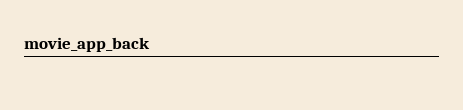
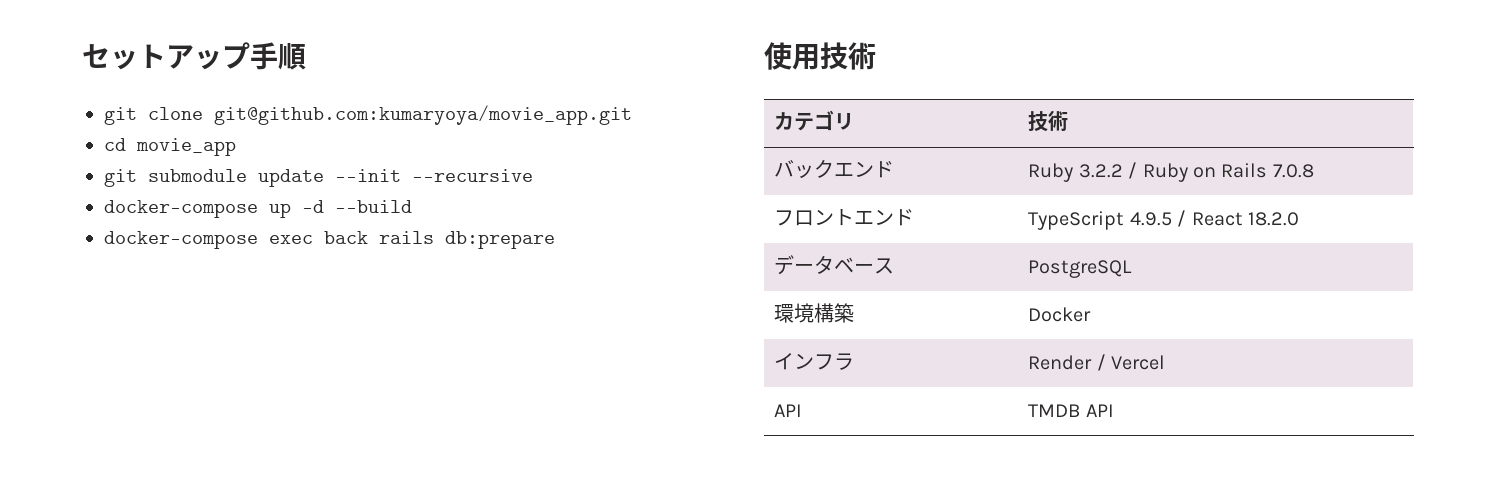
[24,37,150,52] movie_app_back -> [82,42,306,70] [104,105,632,125] [104,138,236,156] [104,169,533,187] [104,200,412,218] [104,231,555,249] [764,42,876,70] [774,110,855,131] [1028,110,1069,132] [774,159,895,179] [1028,162,1314,182] [774,209,915,226] [1028,210,1299,230] [774,255,895,275] [1028,260,1133,278] [774,303,855,323] [1028,307,1092,322] [774,353,855,370] [1028,354,1166,371] [774,404,803,417] [1028,404,1114,417] セットアップ手順 // git clone git@github.com:kumaryoya/movie_app.git // cd movie_app // git submodule update --init --recursive // docker-compose up -d --build // docker-compose exec back rails db:prepare // 使用技術 // カテゴリ | 技術 // バックエンド | Ruby 3.2.2 / Ruby on Rails 7.0.8 // フロントエンド | TypeScript 4.9.5 / React 18.2.0 // データベース | PostgreSQL // 環境構築 | Docker // インフラ | Render / Vercel // API | TMDB API

